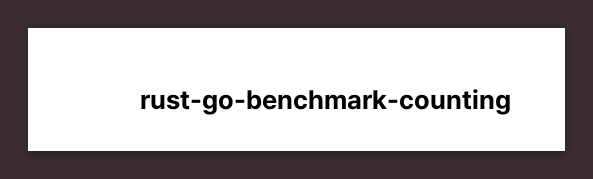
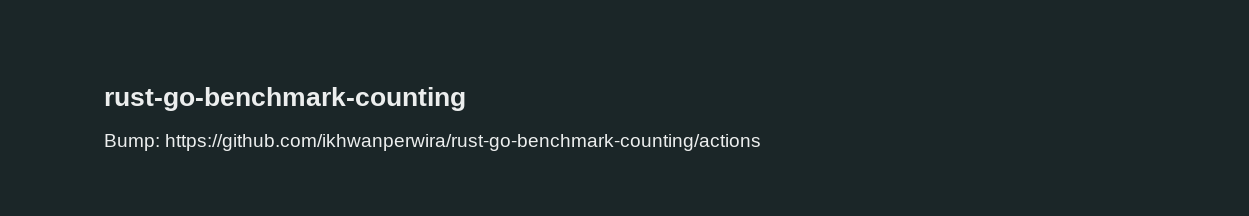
(511, 102) none -> [104,134,762,151] // Bump: https://github.com/ikhwanperwira/rust-go-benchmark-counting/actions

